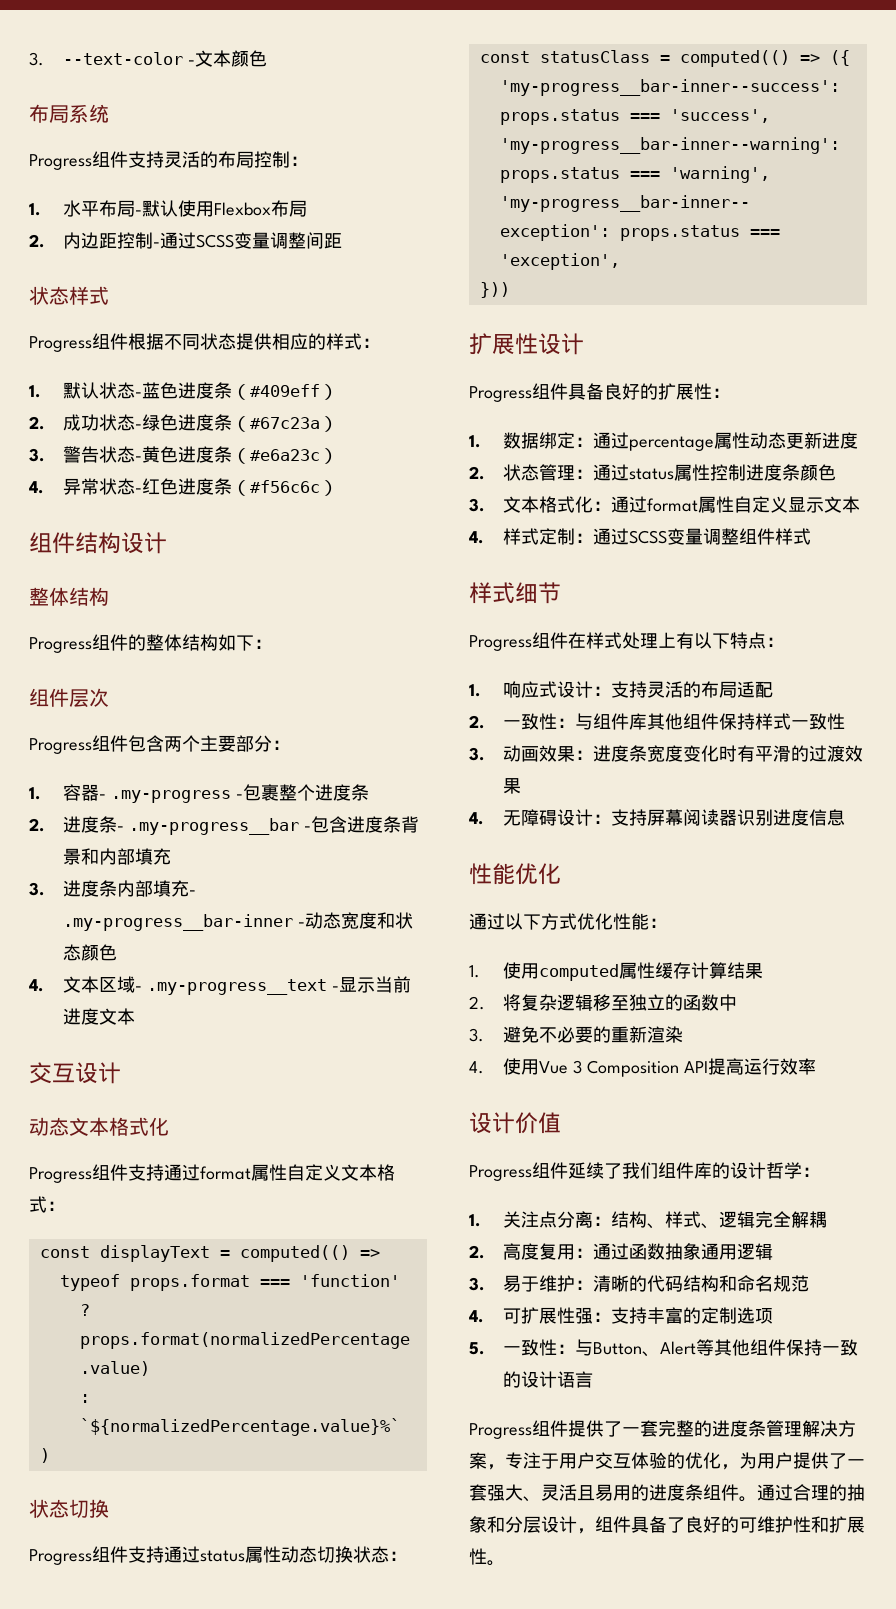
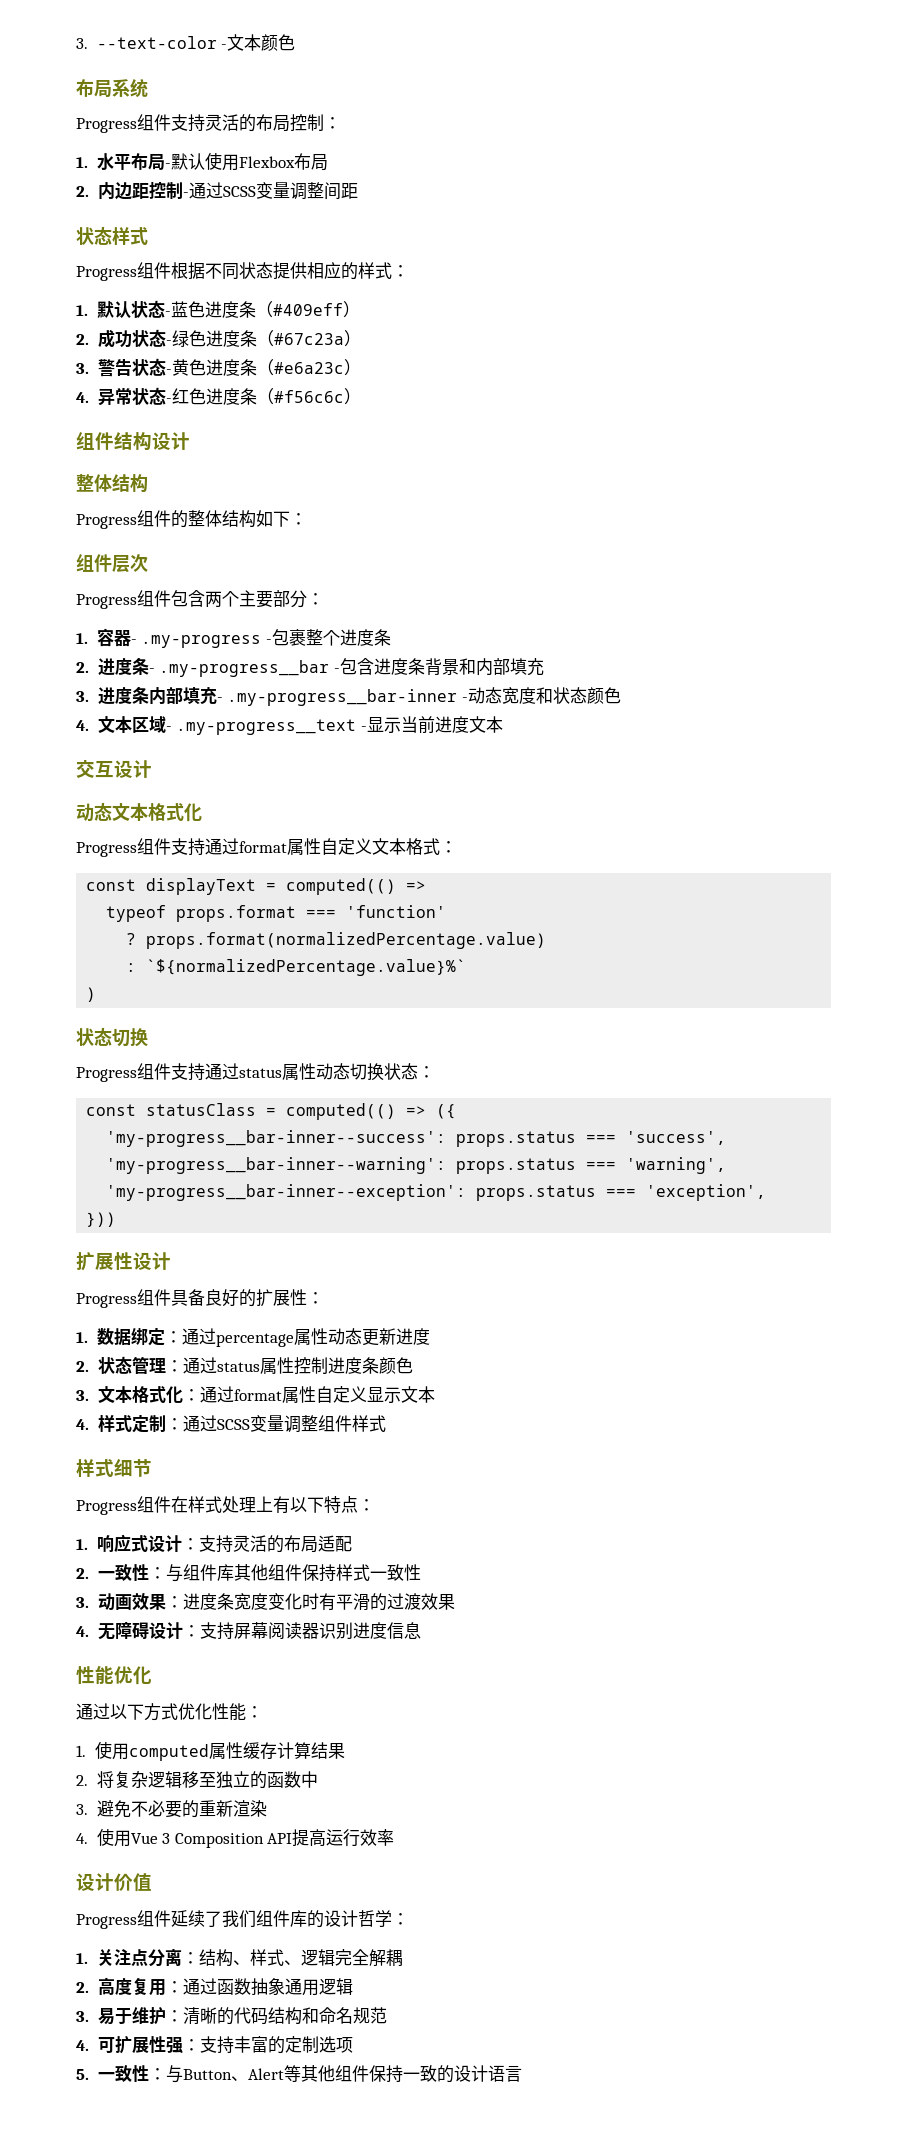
[469,1420,856,1439] [469,1452,865,1470] [469,1484,865,1502] [469,1516,865,1534] [469,1548,505,1566] // Progress组件提供了一套完整的进度条管理解决方案，专注于用户交互体验的优化，为用户提供了一套强大、灵活且易用的进度条组件。通过合理的抽象和分层设计，组件具备了良好的可维护性和扩展性。 -> (522, 2074) none

